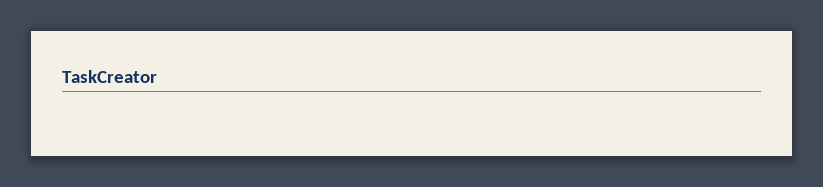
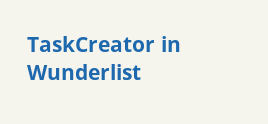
(157, 76) none -> [160,36,181,52] [27,64,141,80] in Wunderlist

